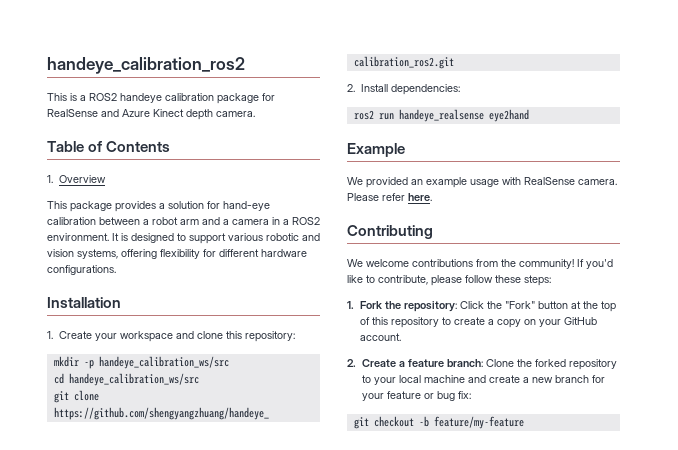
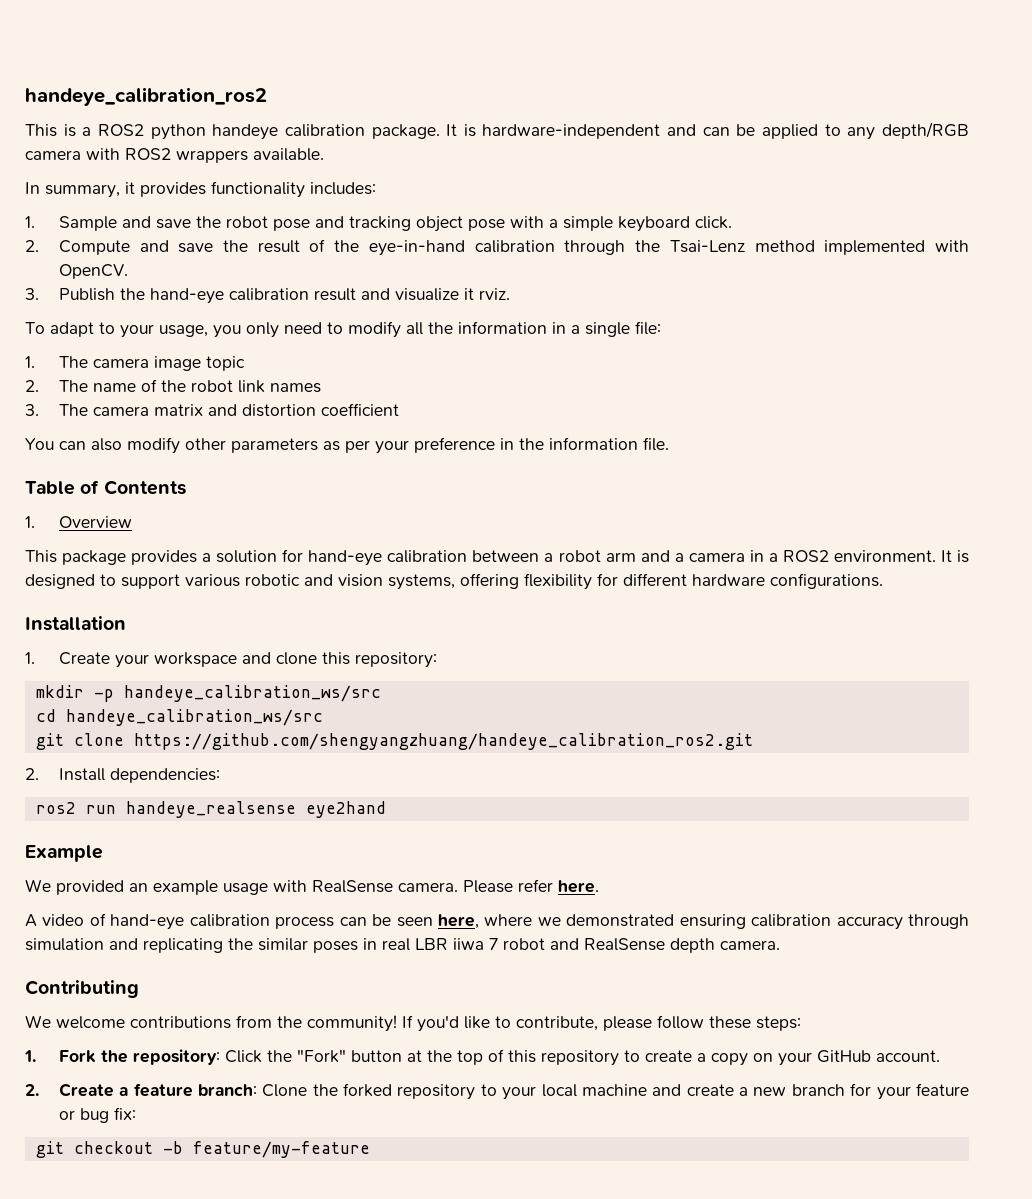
(117, 97) none -> [150,124,206,140] python
[217,93,275,104] [47,109,255,120] package for RealSense and Azure Kinect depth camera. -> [371,122,969,140] [25,148,324,163] [25,181,376,198] [25,216,732,232] [25,239,969,256] [58,264,128,279] [25,288,510,304] [25,321,661,338] [25,356,245,371] [25,379,321,393] [25,403,399,417] [25,437,669,454] package. It is hardware-independent and can be applied to any depth/RGB camera with ROS2 wrappers available. // In summary, it provides functionality includes: // 1. Sample and save the robot pose and tracking object pose with a simple keyboard click. // 2. Compute and save the result of the eye-in-hand calibration through the Tsai-Lenz method implemented with OpenCV. // 3. Publish the hand-eye calibration result and visualize it rviz. // To adapt to your usage, you only need to modify all the information in a single file: // 1. The camera image topic // 2. The name of the robot link names // 3. The camera matrix and distortion coefficient // You can also modify other parameters as per your preference in the information file.
(432, 197) none -> [25,913,969,930] [25,938,780,953] // A video of hand-eye calibration process can be seen here, where we demonstrated ensuring calibration accuracy through simulation and replicating the similar poses in real LBR iiwa 7 robot and RealSense depth camera.

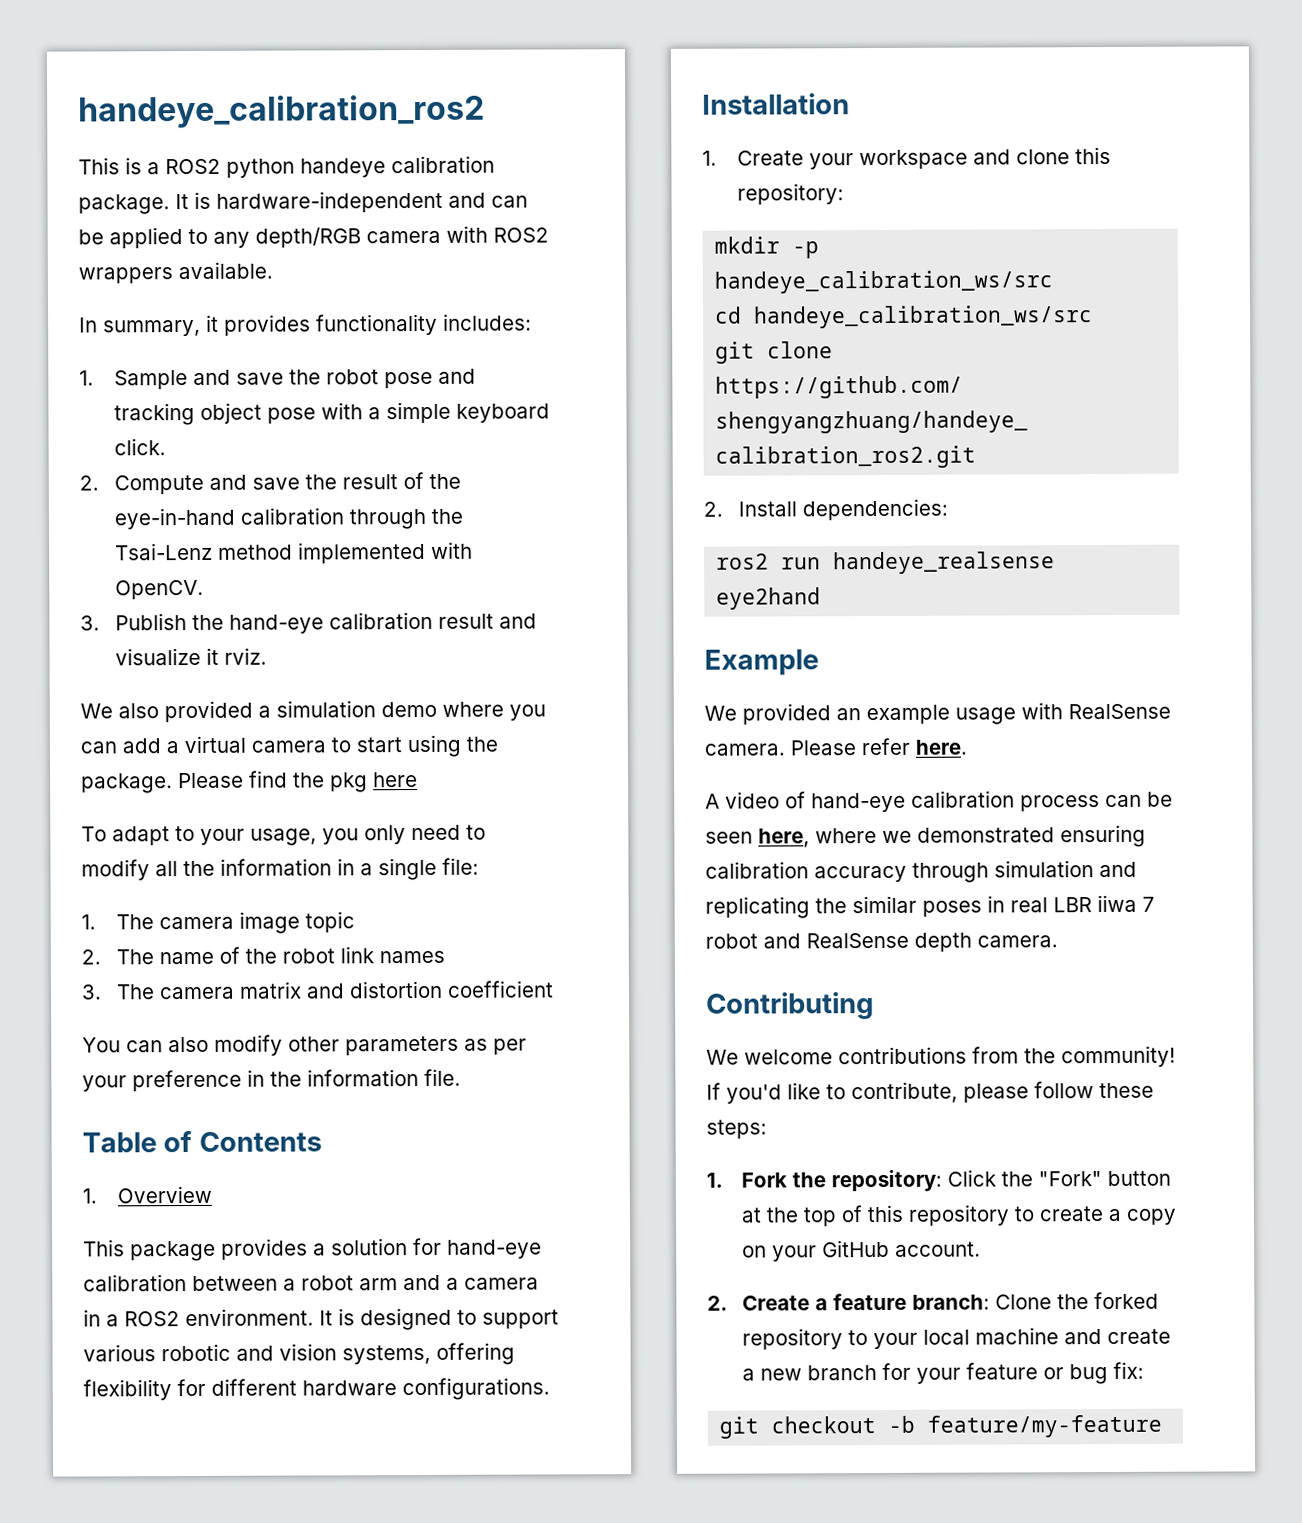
(510, 294) none -> [80,700,546,723] [80,734,498,758] [81,770,418,794] // We also provided a simulation demo where you can add a virtual camera to start using the package. Please find the pkg here

